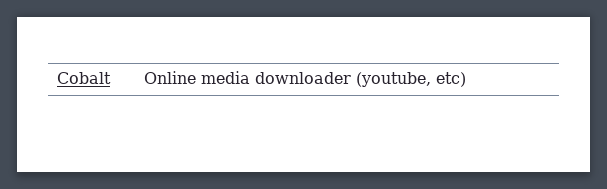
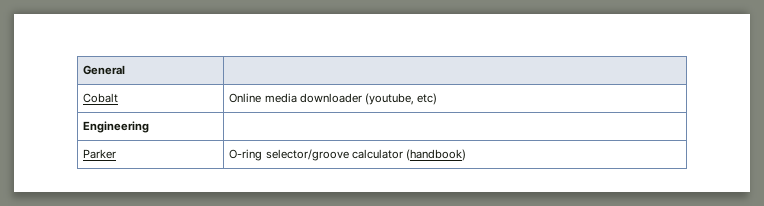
(56, 78) none -> [83,65,126,75] General | //
(466, 79) none -> [83,121,150,133] [83,149,117,159] [229,149,466,161] // Engineering | // Parker | O-ring selector/groove calculator (handbook)

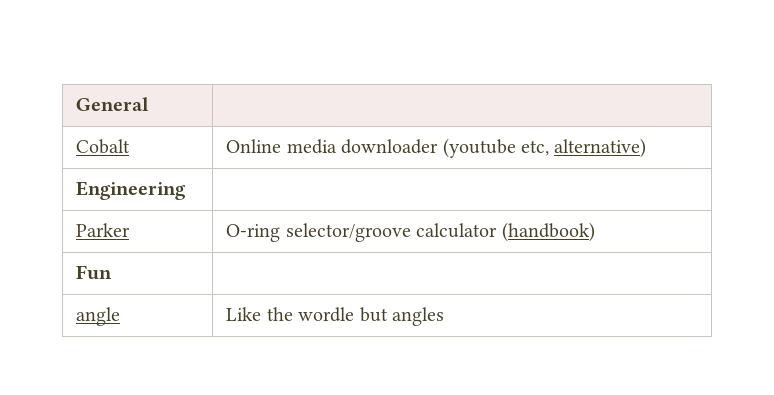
[364,93,437,105] (youtube, etc) -> [442,138,647,158] (youtube etc, alternative)
(466, 155) none -> [76,265,113,280] [76,307,121,326] [226,307,444,326] // Fun | // angle | Like the wordle but angles

